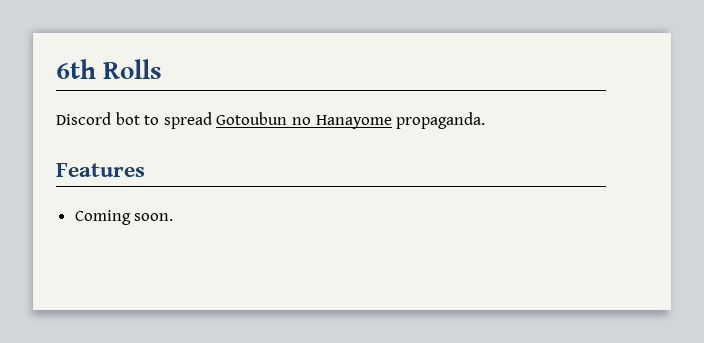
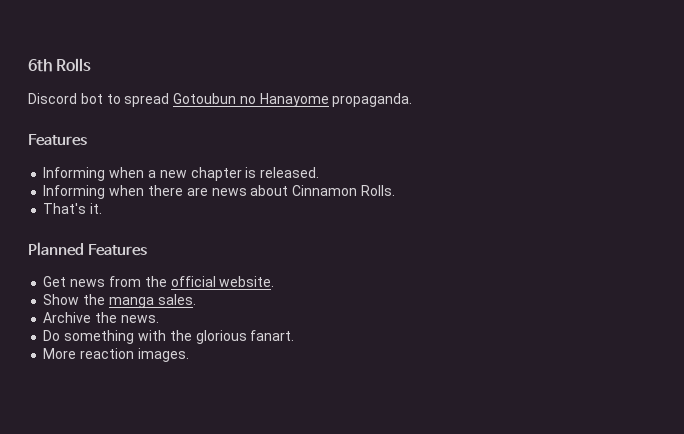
[74,210,174,225] Coming soon. -> [43,167,320,181] [43,185,395,199] [43,203,103,214] [28,242,148,256] [43,276,275,287] [43,294,196,308] [43,312,159,323] [43,330,295,344] [43,348,189,362] Informing when a new chapter is released. // Informing when there are news about Cinnamon Rolls. // That's it. // Planned Features // Get news from the official website. // Show the manga sales. // Archive the news. // Do something with the glorious fanart. // More reaction images.

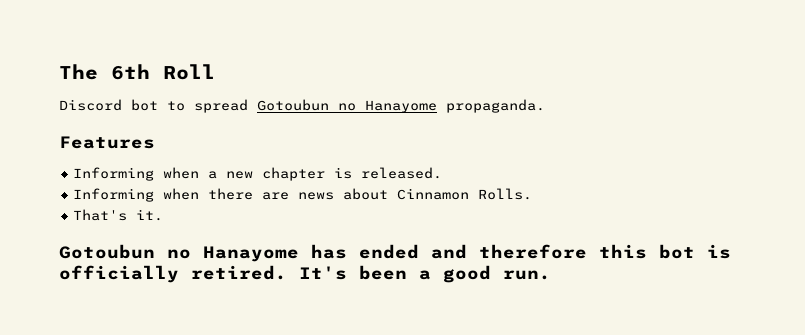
[28,58,92,72] 6th Rolls -> [59,64,215,80] The 6th Roll
[28,242,148,256] [43,276,275,287] [43,294,196,308] [43,312,159,323] [43,330,295,344] [43,348,189,362] Planned Features // Get news from the official website. // Show the manga sales. // Archive the news. // Do something with the glorious fanart. // More reaction images. -> [59,244,731,262] [59,265,551,283] Gotoubun no Hanayome has ended and therefore this bot is officially retired. It's been a good run.

